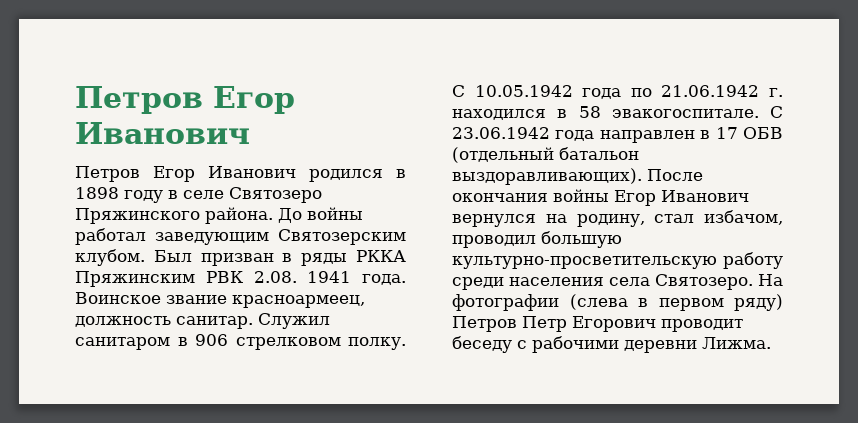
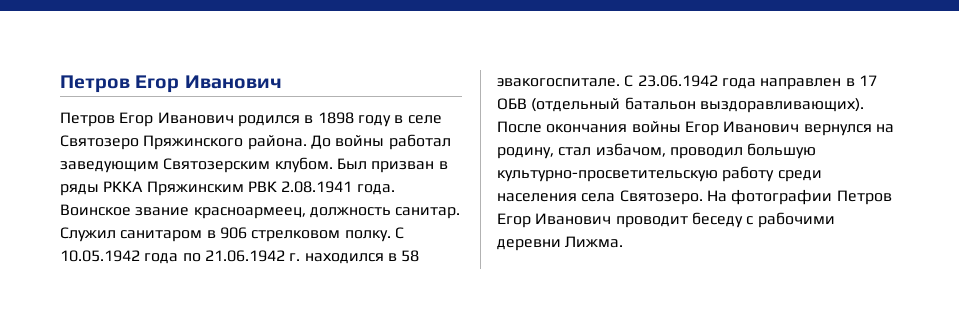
[253,271,352,283] 2.08. 1941 -> [281,181,353,193] 2.08.1941
[569,294,783,311] [452,316,656,332] (слева в первом ряду) Петров Петр Егорович -> [836,190,892,205] [497,213,612,228] Петров Егор Иванович

